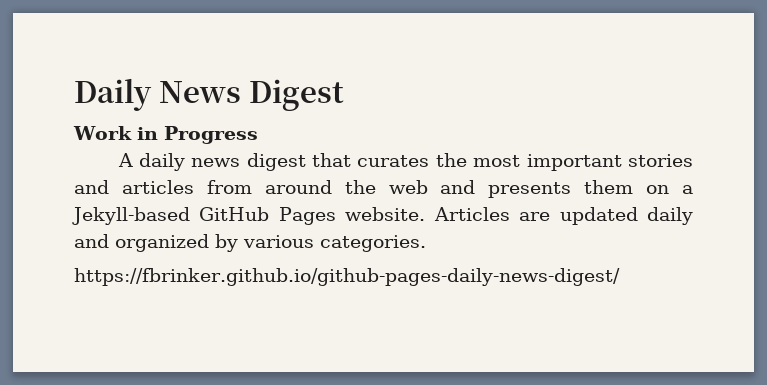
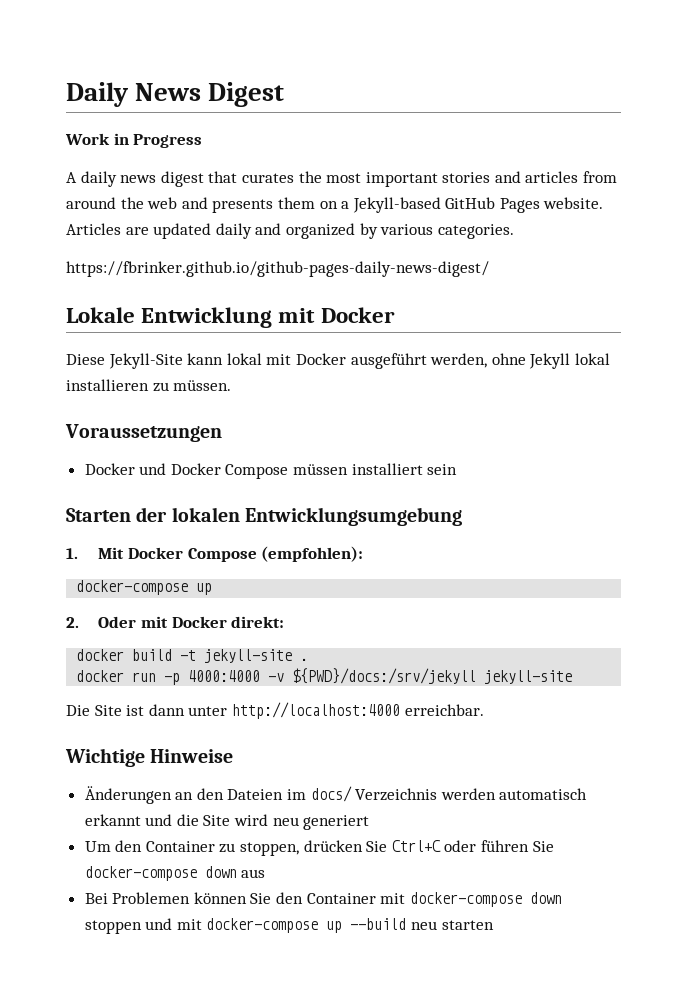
(620, 277) none -> [66,307,395,328] [66,353,610,369] [66,379,232,392] [65,424,222,442] [84,463,458,479] [66,507,462,526] [66,546,364,562] [76,580,213,595] [66,616,285,628] [76,649,309,663] [76,668,573,685] [66,702,484,719] [65,748,234,767] [84,786,588,804] [84,814,370,830] [84,840,554,856] [84,866,266,881] [84,892,562,907] [84,918,494,934] // Lokale Entwicklung mit Docker // Diese Jekyll-Site kann lokal mit Docker ausgeführt werden, ohne Jekyll lokal installieren zu müssen. // Voraussetzungen // Docker und Docker Compose müssen installiert sein // Starten der lokalen Entwicklungsumgebung // 1. Mit Docker Compose (empfohlen): // docker-compose up // 2. Oder mit Docker direkt: // docker build -t jekyll-site . // docker run -p 4000:4000 -v ${PWD}/docs:/srv/jekyll jekyll-site // Die Site ist dann unter http://localhost:4000 erreichbar. // Wichtige Hinweise // Änderungen an den Dateien im docs/ Verzeichnis werden automatisch erkannt und die Site wird neu generiert // Um den Container zu stoppen, drücken Sie Ctrl+C oder führen Sie docker-compose down aus // Bei Problemen können Sie den Container mit docker-compose down stoppen und mit docker-compose up --build neu starten

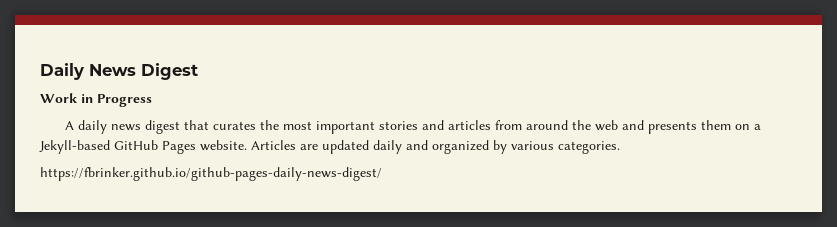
[66,307,395,328] [66,353,610,369] [66,379,232,392] [65,424,222,442] [84,463,458,479] [66,507,462,526] [66,546,364,562] [76,580,213,595] [66,616,285,628] [76,649,309,663] [76,668,573,685] [66,702,484,719] [65,748,234,767] [84,786,588,804] [84,814,370,830] [84,840,554,856] [84,866,266,881] [84,892,562,907] [84,918,494,934] // Lokale Entwicklung mit Docker // Diese Jekyll-Site kann lokal mit Docker ausgeführt werden, ohne Jekyll lokal installieren zu müssen. // Voraussetzungen // Docker und Docker Compose müssen installiert sein // Starten der lokalen Entwicklungsumgebung // 1. Mit Docker Compose (empfohlen): // docker-compose up // 2. Oder mit Docker direkt: // docker build -t jekyll-site . // docker run -p 4000:4000 -v ${PWD}/docs:/srv/jekyll jekyll-site // Die Site ist dann unter http://localhost:4000 erreichbar. // Wichtige Hinweise // Änderungen an den Dateien im docs/ Verzeichnis werden automatisch erkannt und die Site wird neu generiert // Um den Container zu stoppen, drücken Sie Ctrl+C oder führen Sie docker-compose down aus // Bei Problemen können Sie den Container mit docker-compose down stoppen und mit docker-compose up --build neu starten -> (382, 174) none

